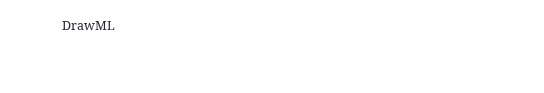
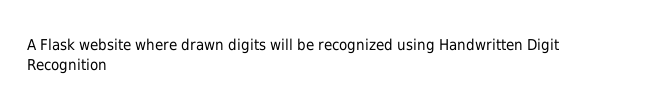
[62,21,115,30] DrawML -> [27,38,559,54] [27,58,107,74] A Flask website where drawn digits will be recognized using Handwritten Digit Recognition

